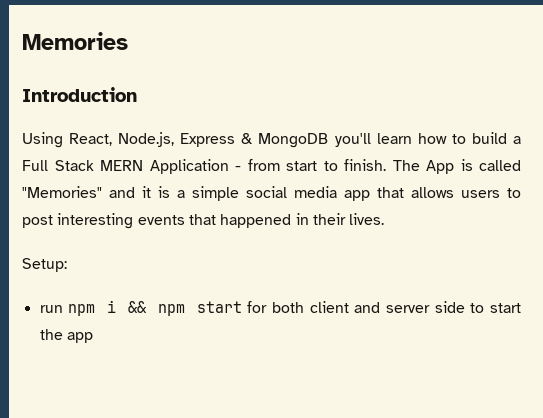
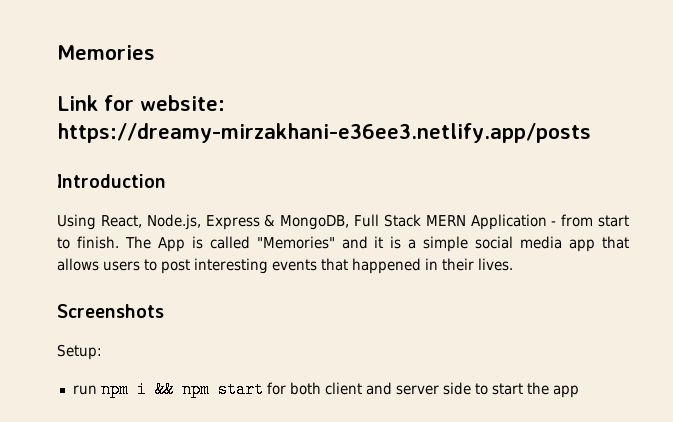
(128, 41) none -> [57,95,225,111] [57,123,591,143] // Link for website: https://dreamy-mirzakhani-e36ee3.netlify.app/posts
[258,132,521,148] MongoDB you'll learn how to build a -> [280,215,350,230] MongoDB,
(385, 219) none -> [57,304,164,318] // Screenshots

